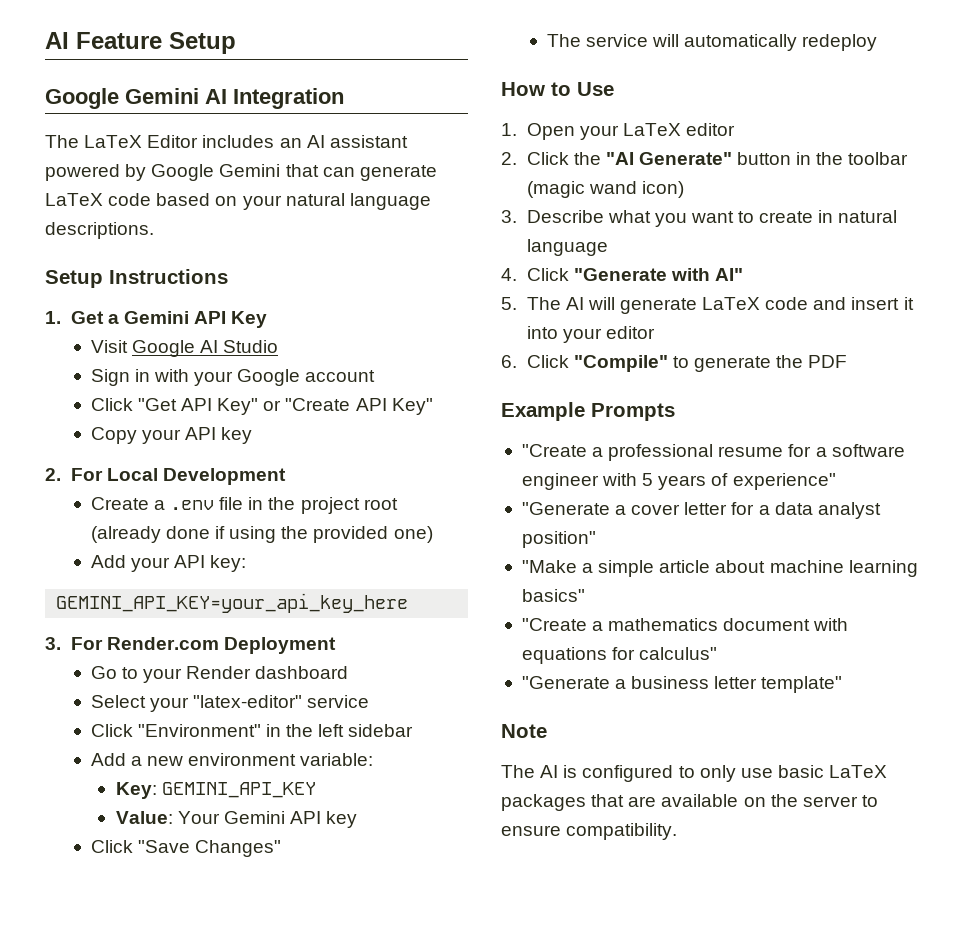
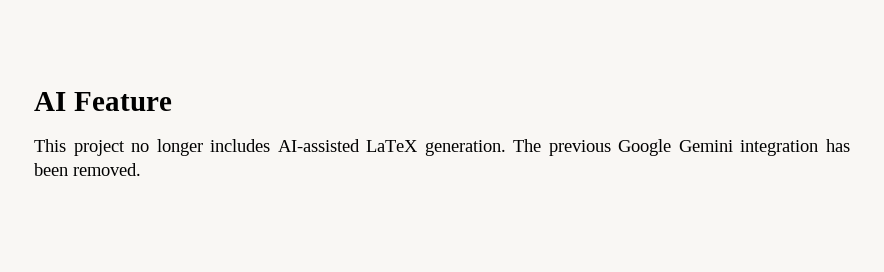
[169,32,236,54] [45,88,344,109] [45,135,408,148] [45,164,437,181] [45,193,431,210] [45,222,154,239] [45,269,228,288] [45,311,268,328] [90,340,279,357] [90,369,376,386] [90,398,433,415] [90,427,253,444] [45,468,286,485] [90,497,398,514] [90,526,433,543] [90,555,247,572] [56,593,409,613] [45,637,336,654] [90,666,349,683] [90,695,370,712] [90,724,414,737] [90,753,374,766] [115,782,316,799] [115,811,358,828] [90,840,281,857] [546,34,878,51] [501,82,614,96] [501,123,735,140] [501,152,909,165] [526,181,684,198] [501,210,898,227] [526,239,608,256] [501,268,743,281] [501,297,914,314] [526,326,655,343] [501,355,848,372] [501,402,675,421] [521,444,905,461] [521,473,836,490] [521,502,881,519] [521,531,596,548] [521,560,918,577] [521,589,585,602] [521,618,849,631] [521,647,718,664] [521,676,843,693] [501,724,547,738] [501,765,888,782] [501,794,878,811] [501,823,678,840] Setup // Google Gemini AI Integration // The LaTeX Editor includes an AI assistant powered by Google Gemini that can generate LaTeX code based on your natural language descriptions. // Setup Instructions // 1. Get a Gemini API Key // Visit Google AI Studio // Sign in with your Google account // Click "Get API Key" or "Create API Key" // Copy your API key // 2. For Local Development // Create a .env file in the project root (already done if using the provided one) // Add your API key: // GEMINI_API_KEY=your_api_key_here // 3. For Render.com Deployment // Go to your Render dashboard // Select your "latex-editor" service // Click "Environment" in the left sidebar // Add a new environment variable: // Key: GEMINI_API_KEY // Value: Your Gemini API key // Click "Save Changes" // The service will automatically redeploy // How to Use // 1. Open your LaTeX editor // 2. Click the "AI Generate" button in the toolbar (magic wand icon) // 3. Describe what you want to create in natural language // 4. Click "Generate with AI" // 5. The AI will generate LaTeX code and insert it into your editor // 6. Click "Compile" to generate the PDF // Example Prompts // "Create a professional resume for a software engineer with 5 years of experience" // "Generate a cover letter for a data analyst position" // "Make a simple article about machine learning basics" // "Create a mathematics document with equations for calculus" // "Generate a business letter template" // Note // The AI is configured to only use basic LaTeX packages that are available on the server to ensure compatibility. -> [34,139,851,156] [34,163,141,176] // This project no longer includes AI-assisted LaTeX generation. The previous Google Gemini integration has been removed.

